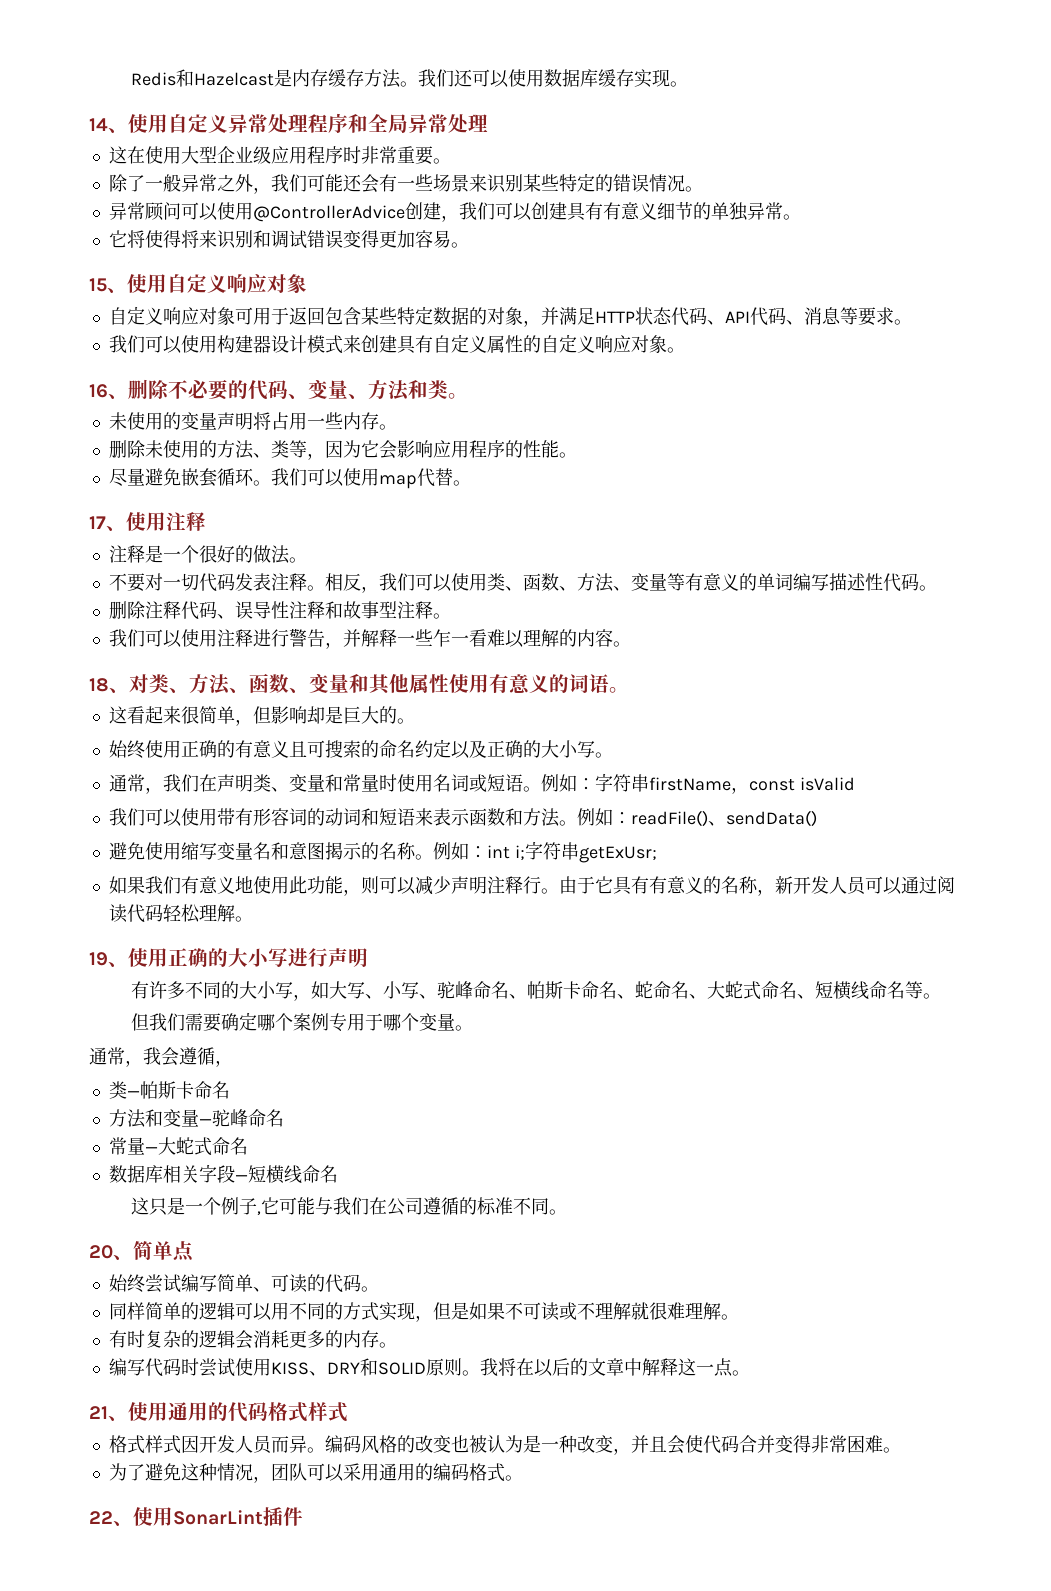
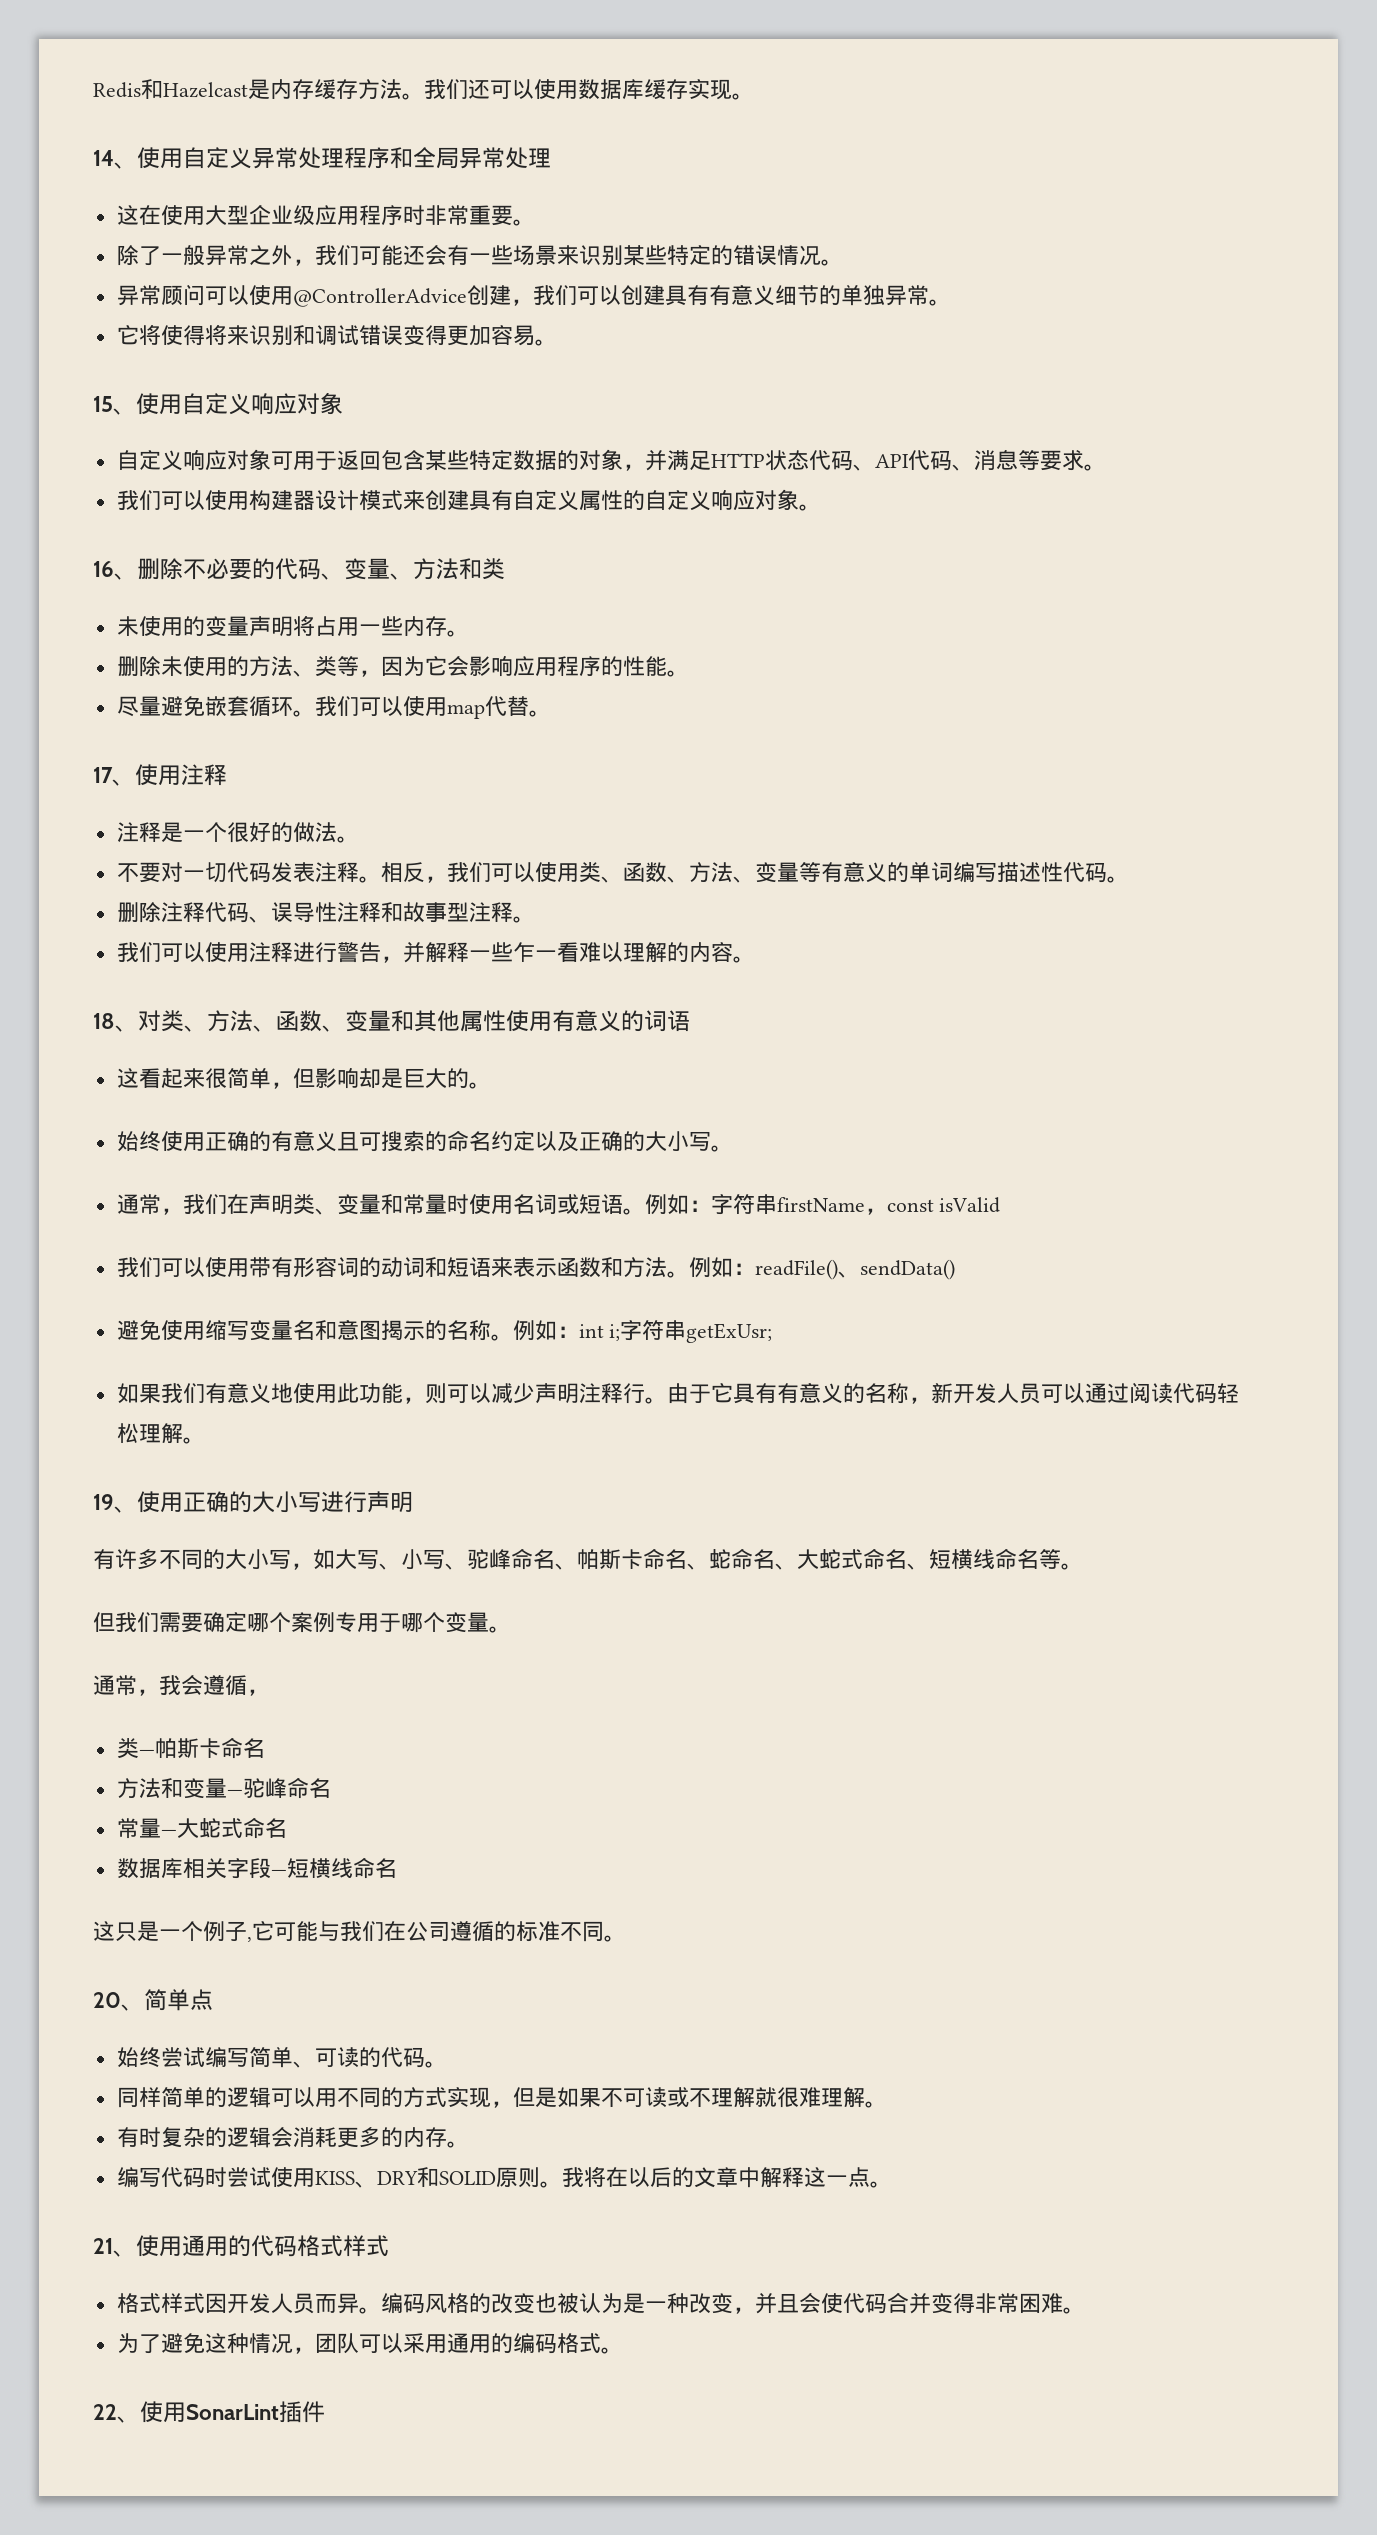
[448,393,468,399] 。 -> (505, 569) none
[609,687,629,693] 。 -> (690, 1021) none

